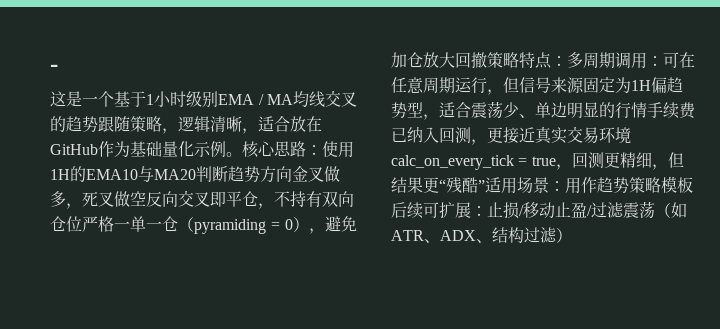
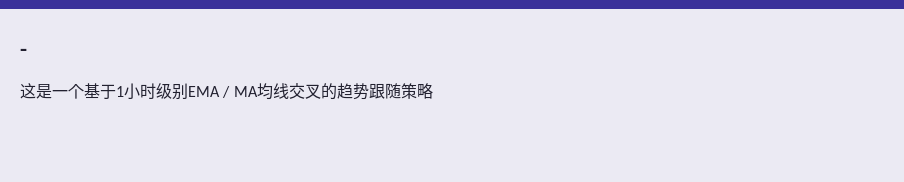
[162,116,322,134] [50,141,354,158] [50,166,340,183] [50,190,354,209] [50,216,357,234] [391,52,695,69] [391,77,683,95] [391,101,696,120] [391,126,631,145] [391,152,684,170] [391,176,693,194] [391,201,687,219] [391,227,572,243] ，逻辑清晰，适合放在GitHub作为基础量化示例。核心思路：使用1H的EMA10与MA20判断趋势方向金叉做多，死叉做空反向交叉即平仓，不持有双向仓位严格一单一仓（pyramiding = 0），避免加仓放大回撤策略特点：多周期调用：可在任意周期运行，但信号来源固定为1H偏趋势型，适合震荡少、单边明显的行情手续费已纳入回测，更接近真实交易环境calc_on_every_tick = true，回测更精细，但结果更“残酷”适用场景：用作趋势策略模板后续可扩展：止损/移动止盈/过滤震荡（如ATR、ADX、结构过滤） -> (433, 91) none

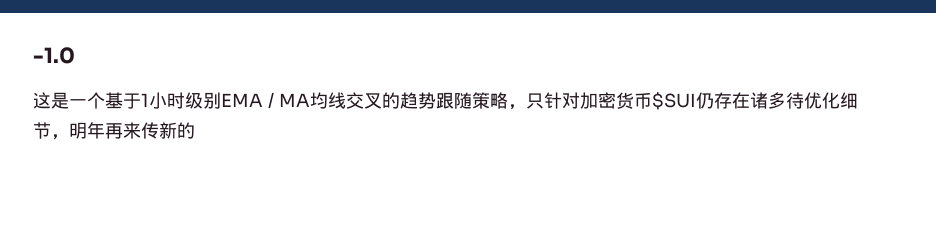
[20,48,27,56] - -> [33,47,75,64] -1.0
(433, 91) none -> [507,92,858,110] [33,122,195,140] ，只针对加密货币$SUI仍存在诸多待优化细节，明年再来传新的

